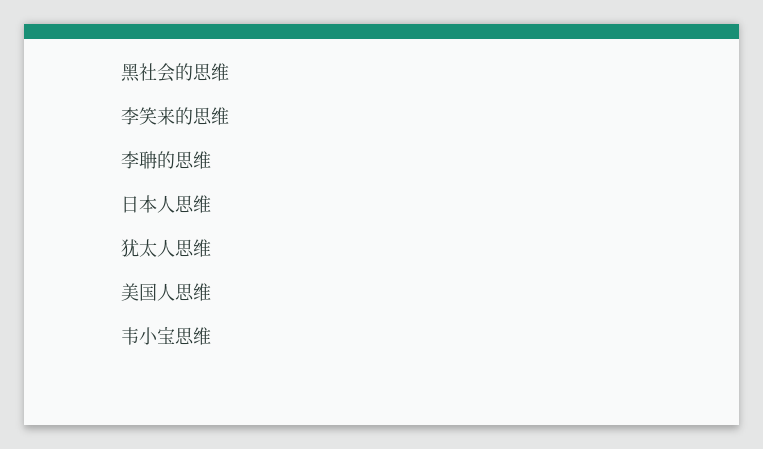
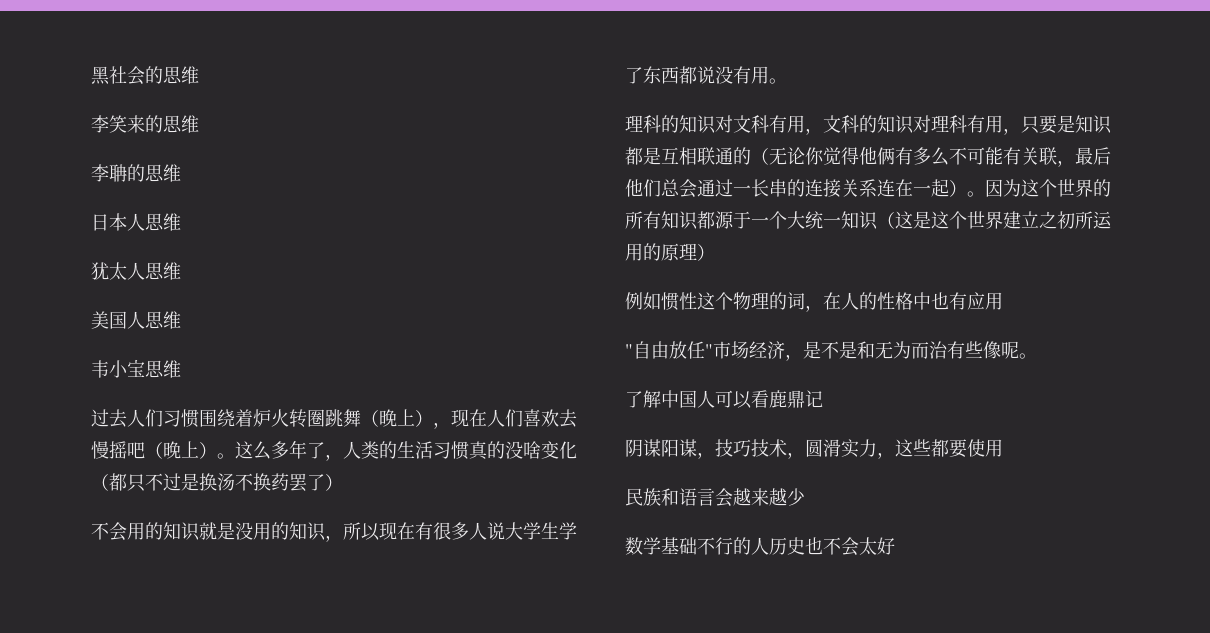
(211, 336) none -> [91,409,577,429] [91,440,577,461] [91,473,343,492] [91,522,577,542] [625,66,787,84] [625,115,1112,135] [625,147,1111,167] [625,179,1111,198] [625,211,1112,230] [625,243,715,261] [625,292,1003,312] [625,341,1037,361] [625,390,823,409] [625,439,1003,459] [625,488,805,507] [625,537,895,556] // 过去人们习惯围绕着炉火转圈跳舞（晚上），现在人们喜欢去慢摇吧（晚上）。这么多年了，人类的生活习惯真的没啥变化（都只不过是换汤不换药罢了） // 不会用的知识就是没用的知识，所以现在有很多人说大学生学了东西都说没有用。 // 理科的知识对文科有用，文科的知识对理科有用，只要是知识都是互相联通的（无论你觉得他俩有多么不可能有关联，最后他们总会通过一长串的连接关系连在一起）。因为这个世界的所有知识都源于一个大统一知识（这是这个世界建立之初所运用的原理） // 例如惯性这个物理的词，在人的性格中也有应用 // "自由放任"市场经济，是不是和无为而治有些像呢。 // 了解中国人可以看鹿鼎记 // 阴谋阳谋，技巧技术，圆滑实力，这些都要使用 // 民族和语言会越来越少 // 数学基础不行的人历史也不会太好

